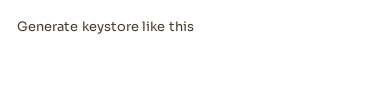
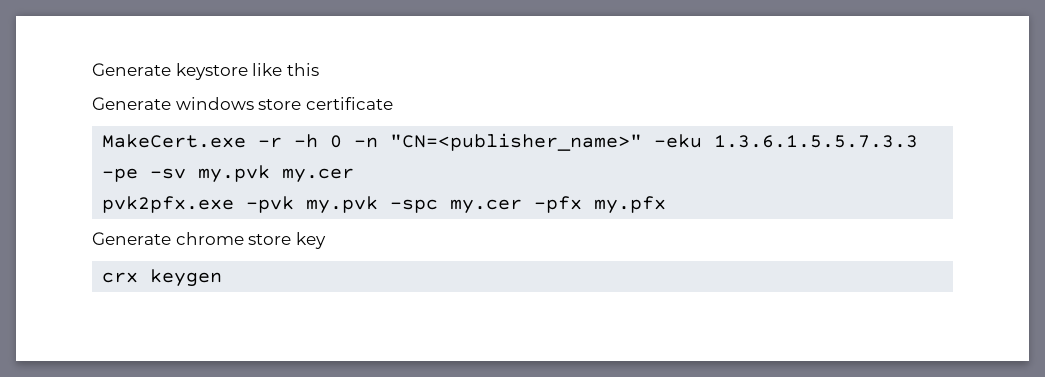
(194, 26) none -> [92,97,393,110] [102,133,919,151] [102,165,355,183] [102,196,667,214] [92,232,326,249] [102,269,223,287] // Generate windows store certificate // MakeCert.exe -r -h 0 -n "CN=<publisher_name>" -eku 1.3.6.1.5.5.7.3.3 -pe -sv my.pvk my.cer // pvk2pfx.exe -pvk my.pvk -spc my.cer -pfx my.pfx // Generate chrome store key // crx keygen

